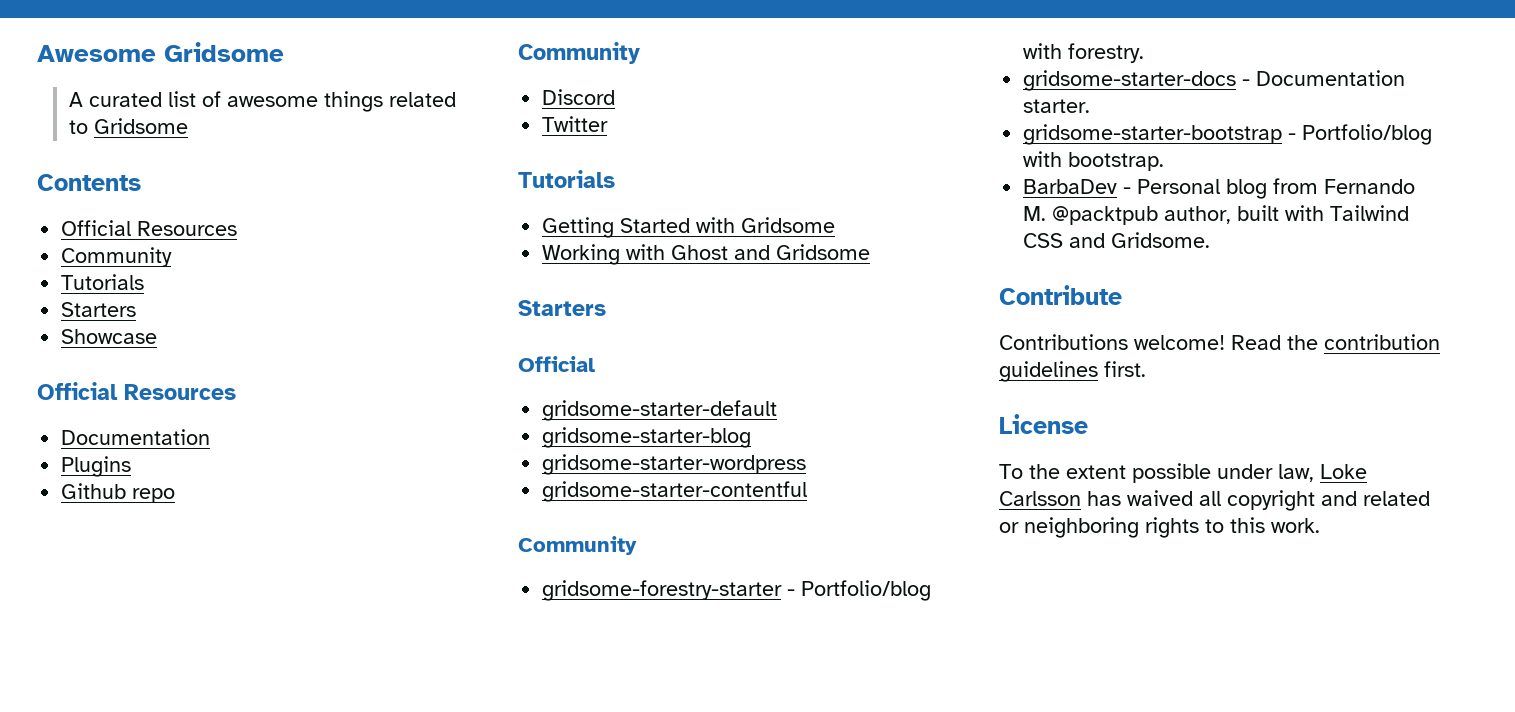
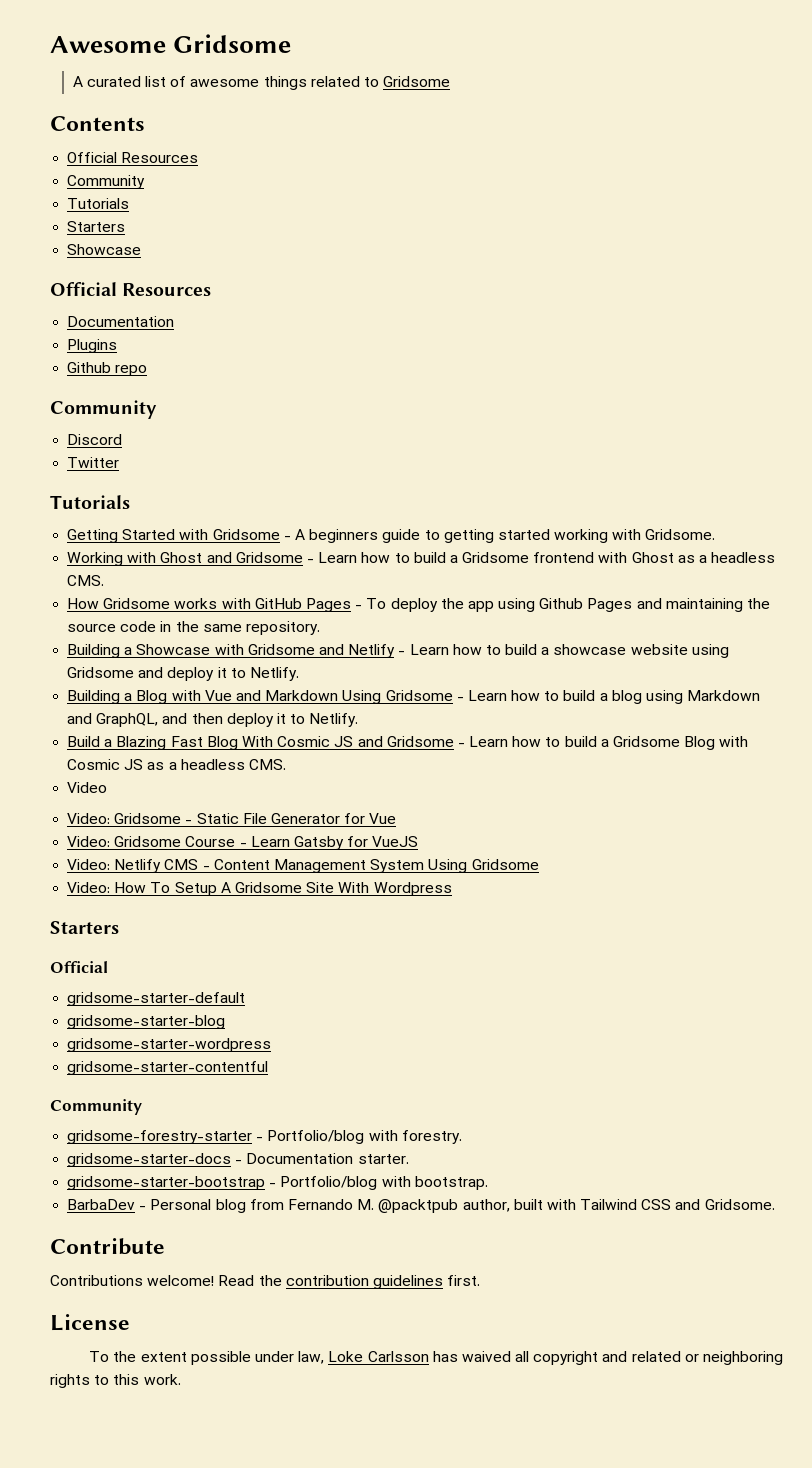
(836, 225) none -> [283,529,716,543] - A beginners guide to getting started working with Gridsome.
(871, 252) none -> [306,552,776,563] [67,575,105,586] [67,598,771,612] [67,621,320,635] [67,644,729,658] [67,667,299,681] [67,690,761,704] [67,713,359,727] [67,736,749,750] [67,759,286,770] [67,782,108,793] [67,813,397,824] [67,836,419,850] [67,859,539,873] [67,882,452,896] - Learn how to build a Gridsome frontend with Ghost as a headless CMS. // How Gridsome works with GitHub Pages - To deploy the app using Github Pages and maintaining the source code in the same repository. // Building a Showcase with Gridsome and Netlify - Learn how to build a showcase website using Gridsome and deploy it to Netlify. // Building a Blog with Vue and Markdown Using Gridsome - Learn how to build a blog using Markdown and GraphQL, and then deploy it to Netlify. // Build a Blazing Fast Blog With Cosmic JS and Gridsome - Learn how to build a Gridsome Blog with Cosmic JS as a headless CMS. // Video // Video: Gridsome - Static File Generator for Vue // Video: Gridsome Course - Learn Gatsby for VueJS // Video: Netlify CMS - Content Management System Using Gridsome // Video: How To Setup A Gridsome Site With Wordpress

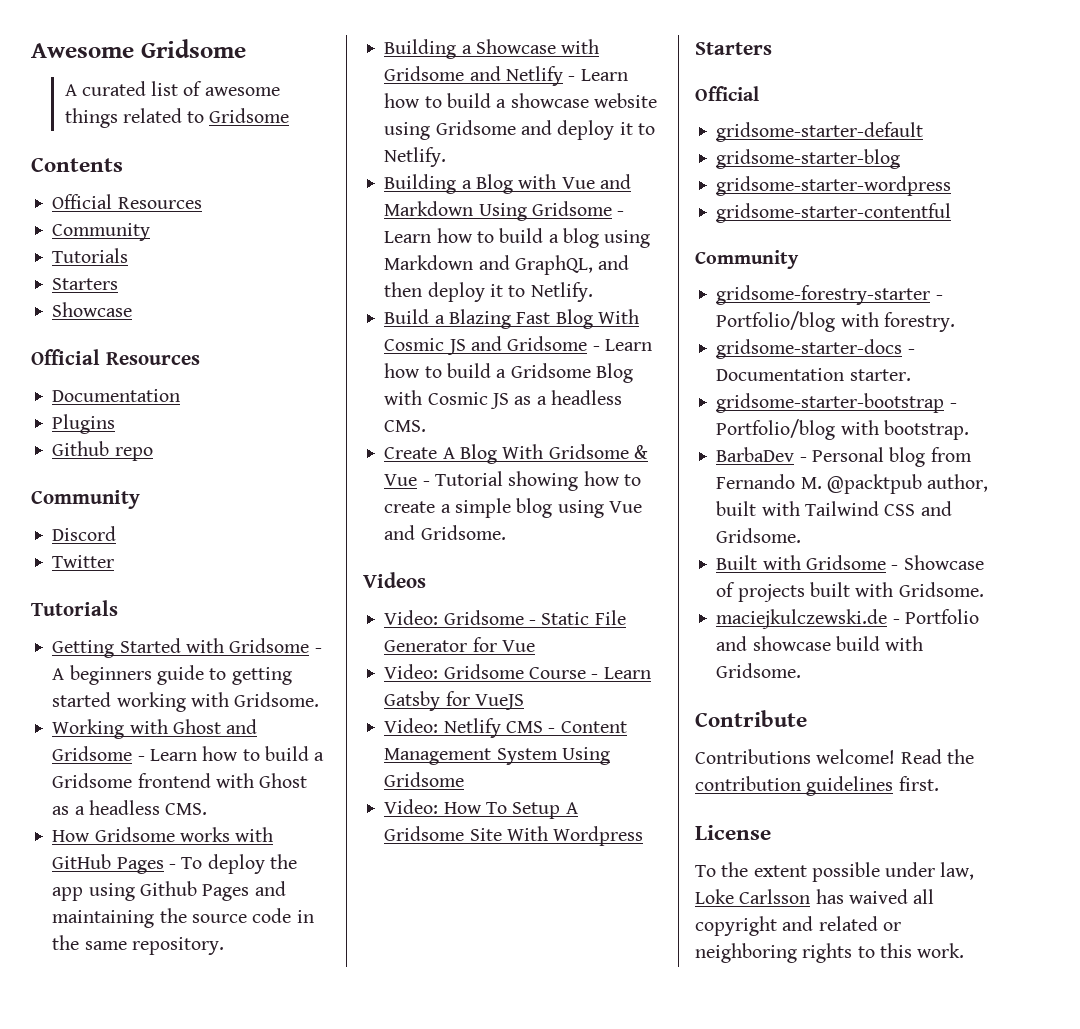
[67,782,108,793] Video -> [384,444,648,464] [384,471,641,491] [384,498,642,518] [384,525,506,540] [363,572,426,588] Create A Blog With Gridsome & Vue - Tutorial showing how to create a simple blog using Vue and Gridsome. // Videos
(775, 1204) none -> [716,555,984,570] [716,582,984,602] [716,609,979,629] [716,636,924,651] [716,663,802,678] // Built with Gridsome - Showcase of projects built with Gridsome. // maciejkulczewski.de - Portfolio and showcase build with Gridsome.

